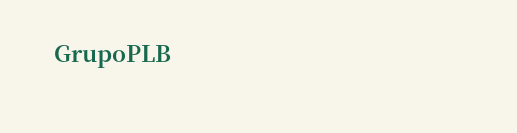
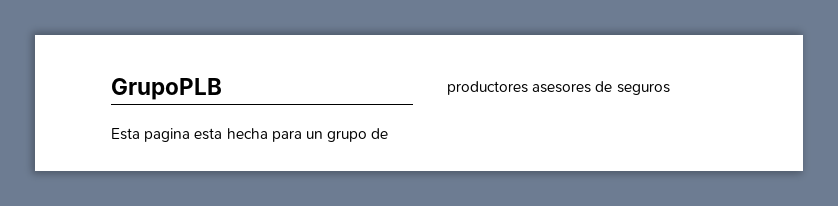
(171, 56) none -> [111,128,389,142] [447,81,670,95] // Esta pagina esta hecha para un grupo de productores asesores de seguros

